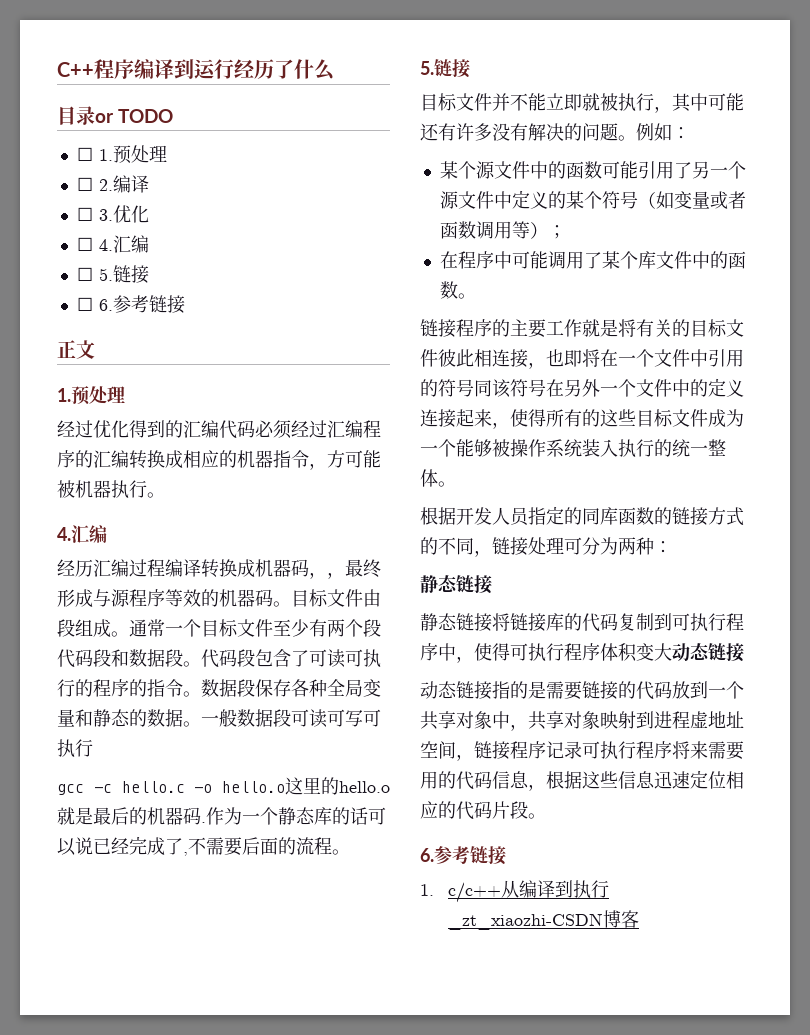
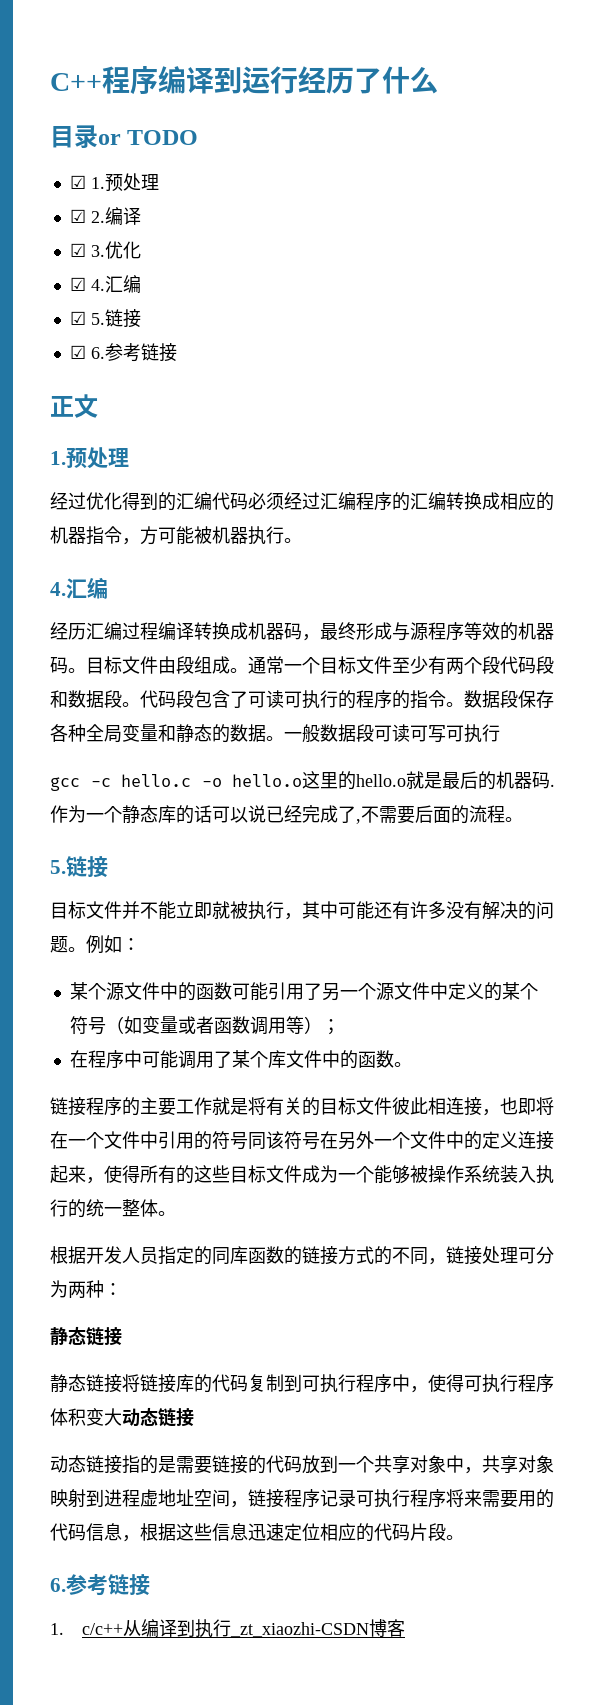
[76,145,167,164] [76,177,93,191] ☐ 1.预处理 // ☐ -> [69,173,159,192] [69,209,86,223] ☑ 1.预处理 // ☑
[76,207,93,221] ☐ -> [69,243,86,257] ☑
[76,235,149,253] [76,265,149,284] [76,297,93,311] ☐ 4.汇编 // ☐ 5.链接 // ☐ -> [69,275,141,293] [69,309,141,328] [69,345,86,359] ☑ 4.汇编 // ☑ 5.链接 // ☑
[327,572,345,579] ， -> (320, 637) none

